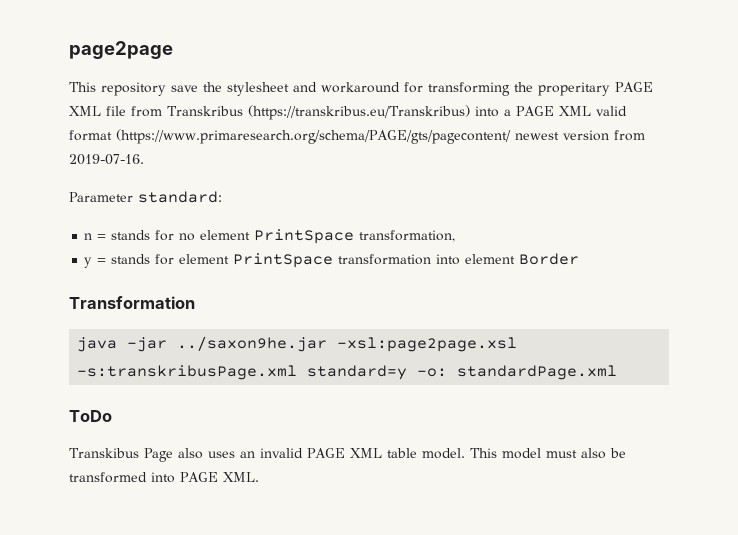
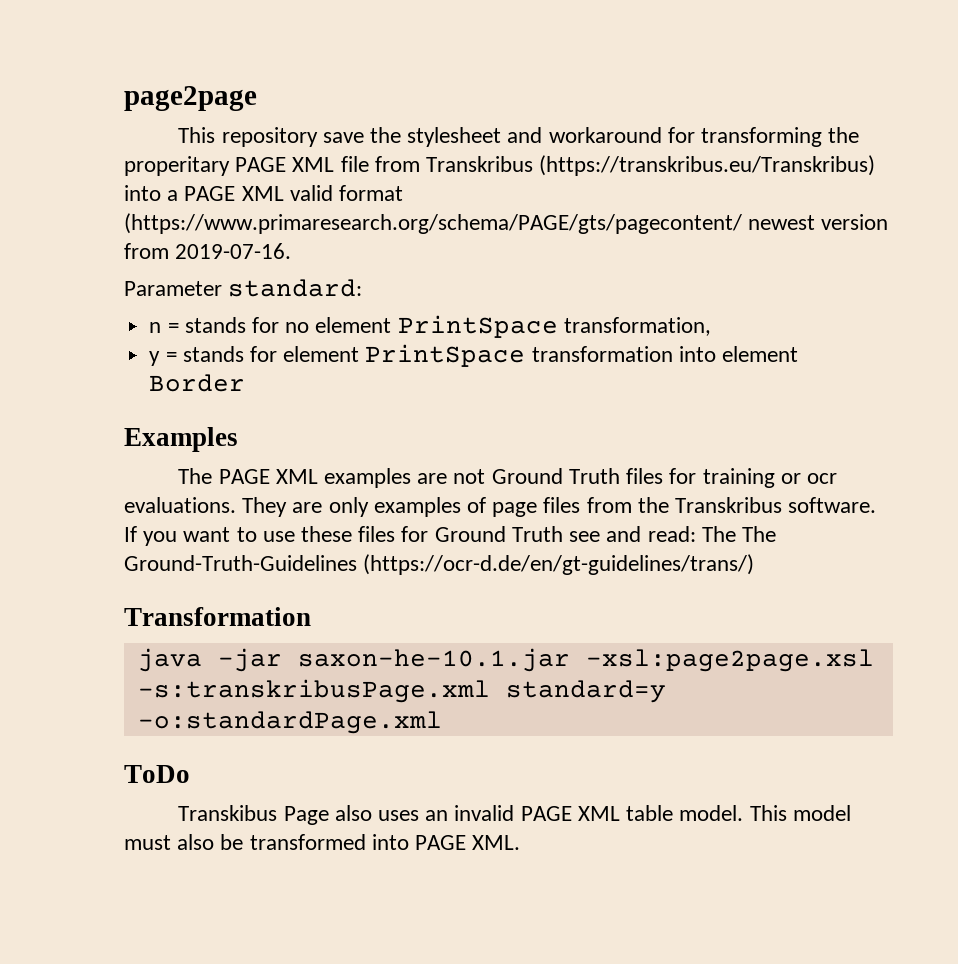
(580, 259) none -> [124,427,238,452] [178,468,837,488] [124,497,877,517] [124,526,776,546] [124,554,755,575] // Examples // The PAGE XML examples are not Ground Truth files for training or ocr evaluations. They are only examples of page files from the Transkribus software. If you want to use these files for Ground Truth see and read: The The Ground-Truth-Guidelines (https://ocr-d.de/en/gt-guidelines/trans/)
[177,336,328,352] ../saxon9he.jar -> [297,648,570,672] saxon-he-10.1.jar
[417,365,618,380] -o: standardPage.xml -> [137,711,442,734] -o:standardPage.xml

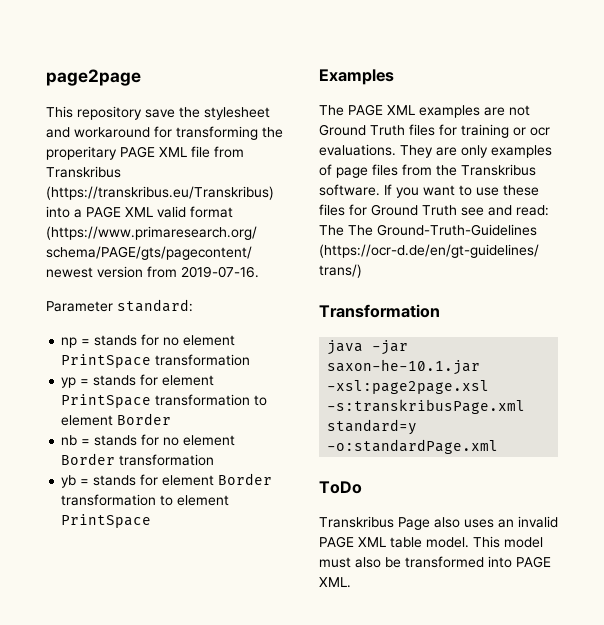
[149,322,162,333] n -> [61,337,78,348] np
[563,317,711,336] [149,351,161,366] transformation, // y -> [155,354,251,366] [61,377,77,388] transformation // yp
[678,346,798,362] [149,374,246,392] into element Border -> [254,395,268,406] [61,413,172,426] [61,434,236,446] [61,453,215,466] [61,473,273,488] [61,494,230,506] [61,514,152,528] to element Border // nb = stands for no element Border transformation // yb = stands for element Border transformation to element PrintSpace
[178,805,278,821] Transkibus -> [319,516,394,528] Transkribus

